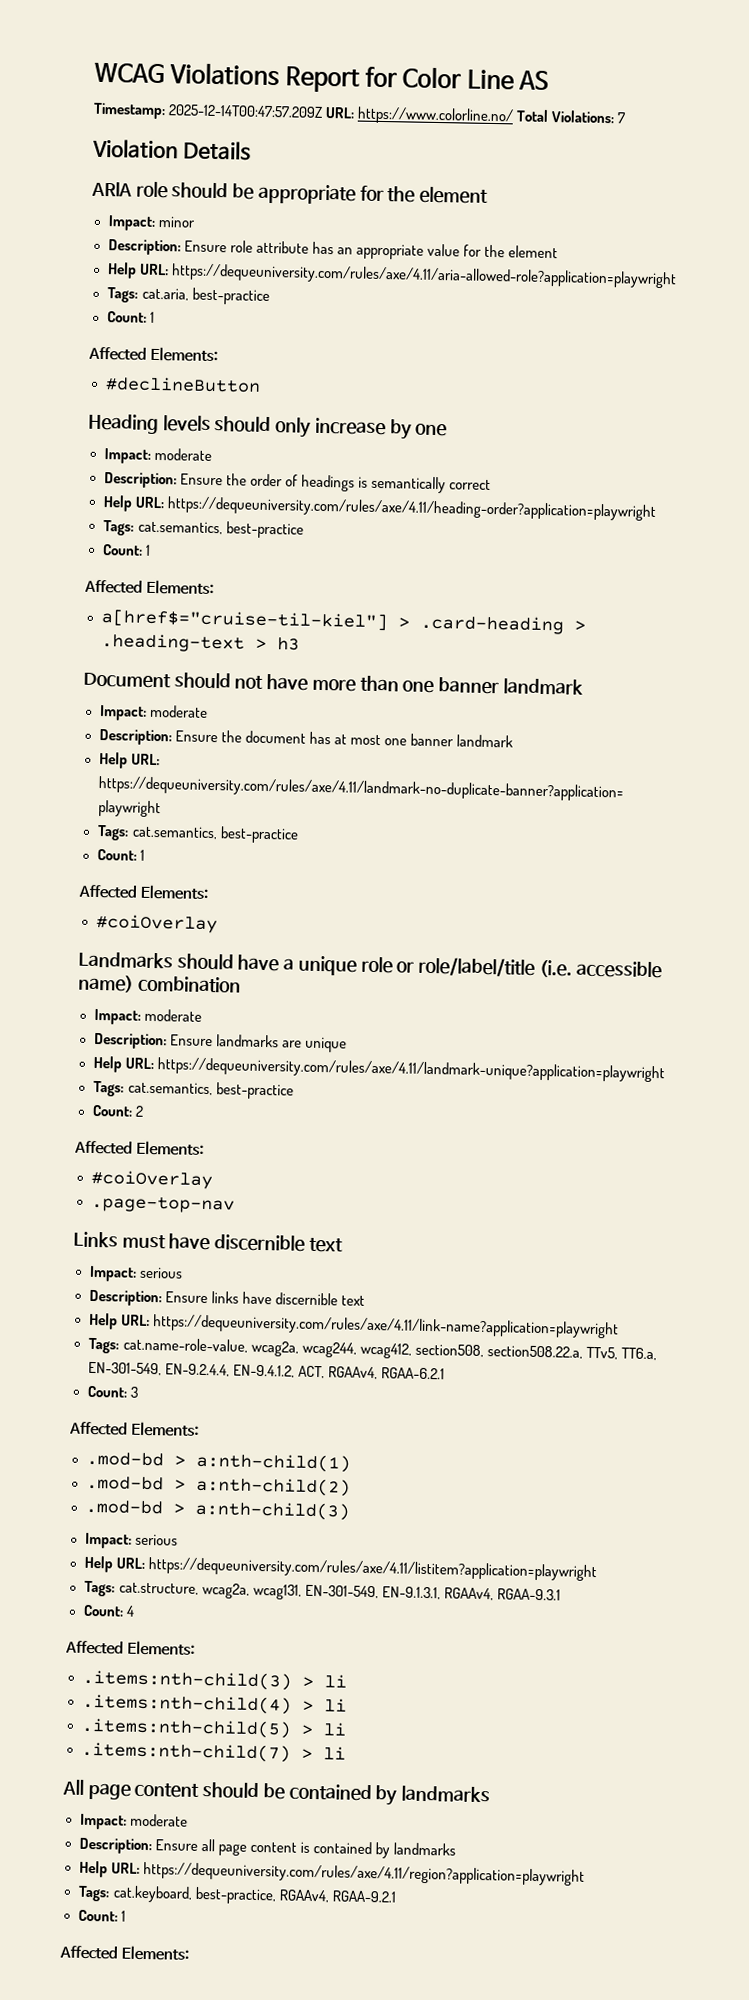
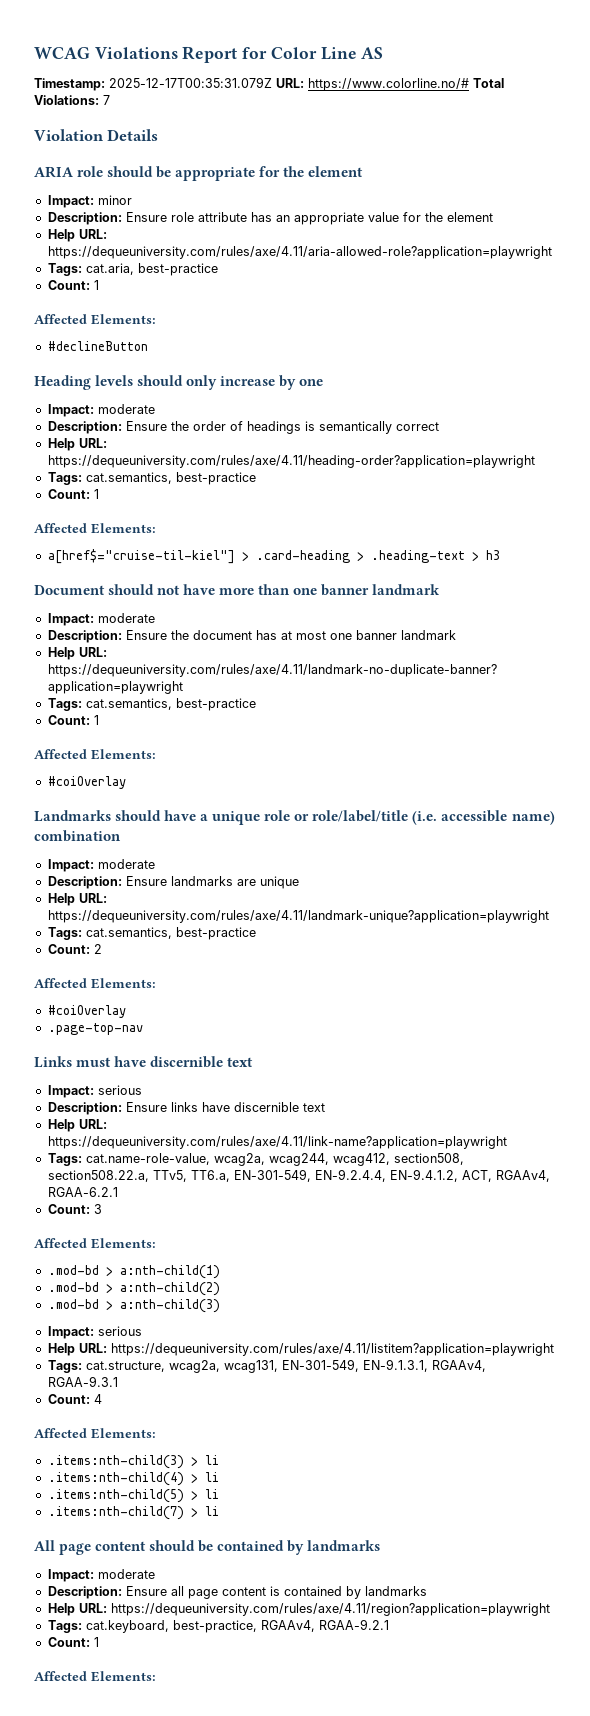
[168,104,515,126] 2025-12-14T00:47:57.209Z URL: https://www.colorline.no/ -> [109,77,469,91] 2025-12-17T00:35:31.079Z URL: https://www.colorline.no/#

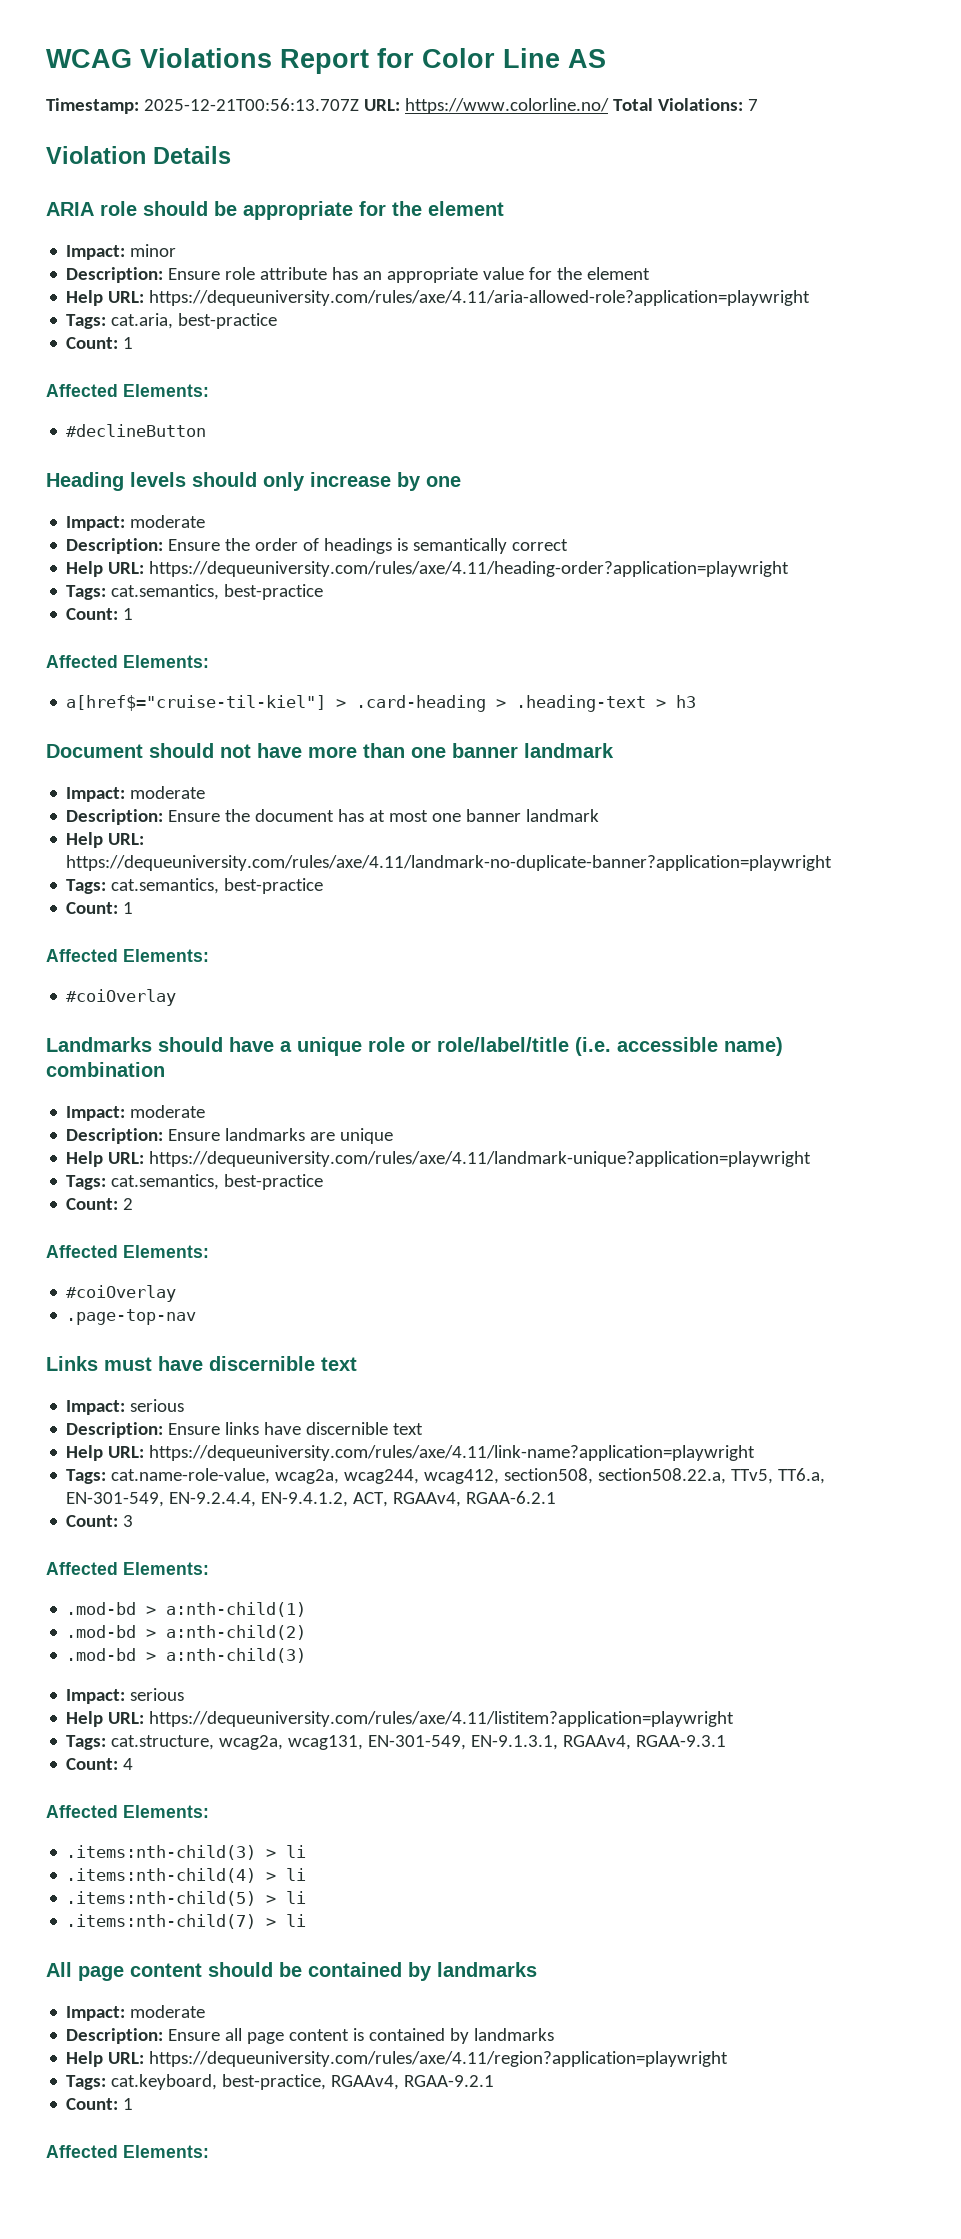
[109,77,469,91] 2025-12-17T00:35:31.079Z URL: https://www.colorline.no/# -> [143,98,609,114] 2025-12-21T00:56:13.707Z URL: https://www.colorline.no/

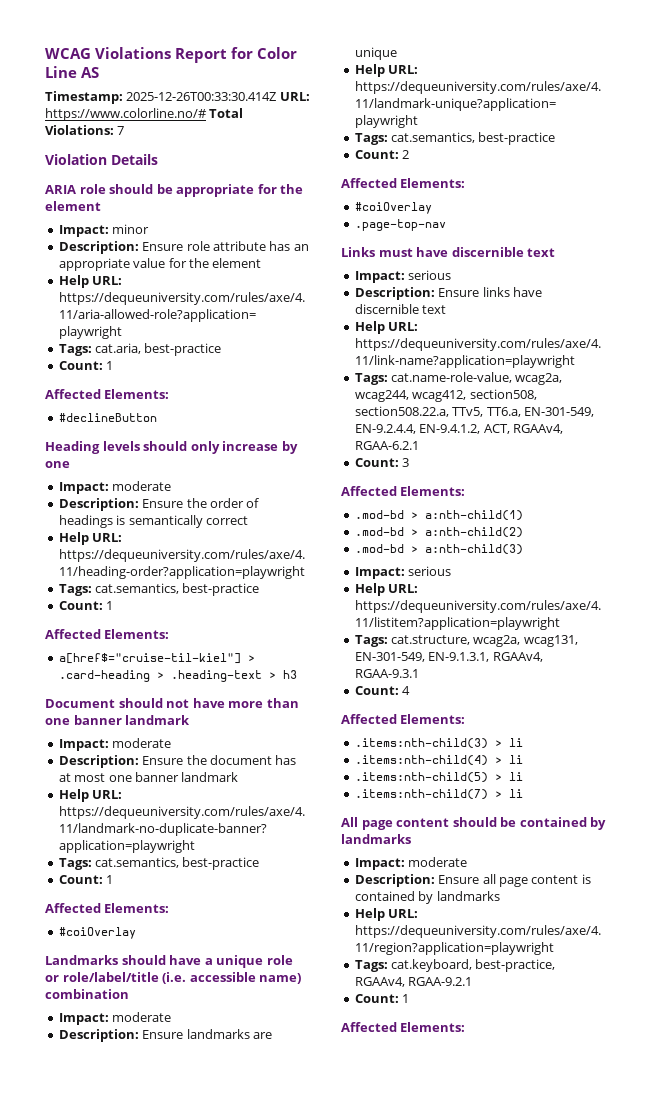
[143,98,609,114] 2025-12-21T00:56:13.707Z URL: https://www.colorline.no/ -> [126,92,310,101] [45,108,207,121] 2025-12-26T00:33:30.414Z URL: https://www.colorline.no/#

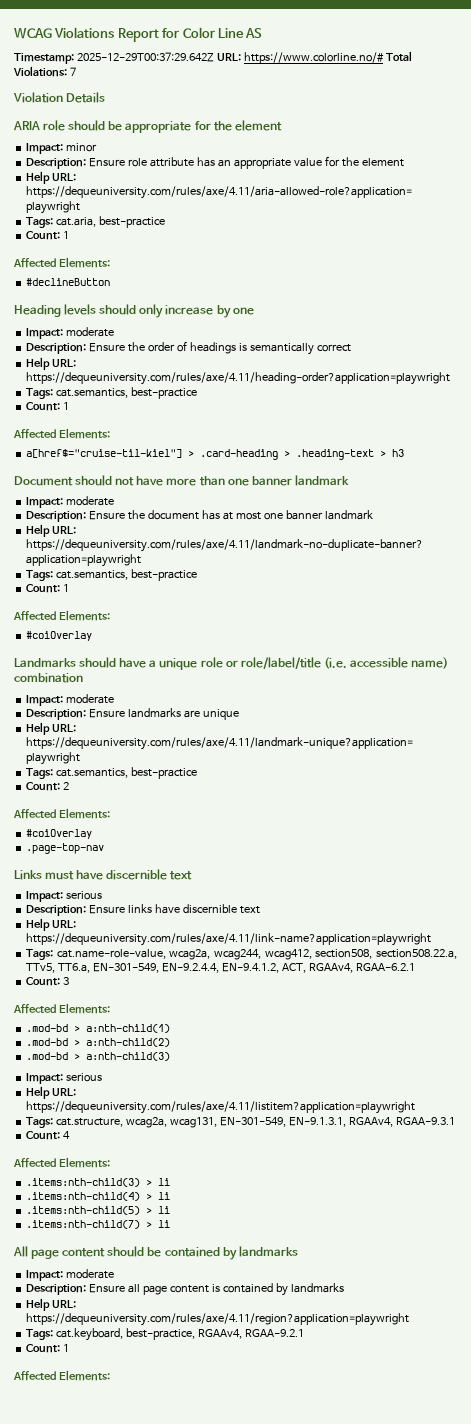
[126,92,277,101] 2025-12-26T00:33:30.414Z -> [76,52,214,62] 2025-12-29T00:37:29.642Z

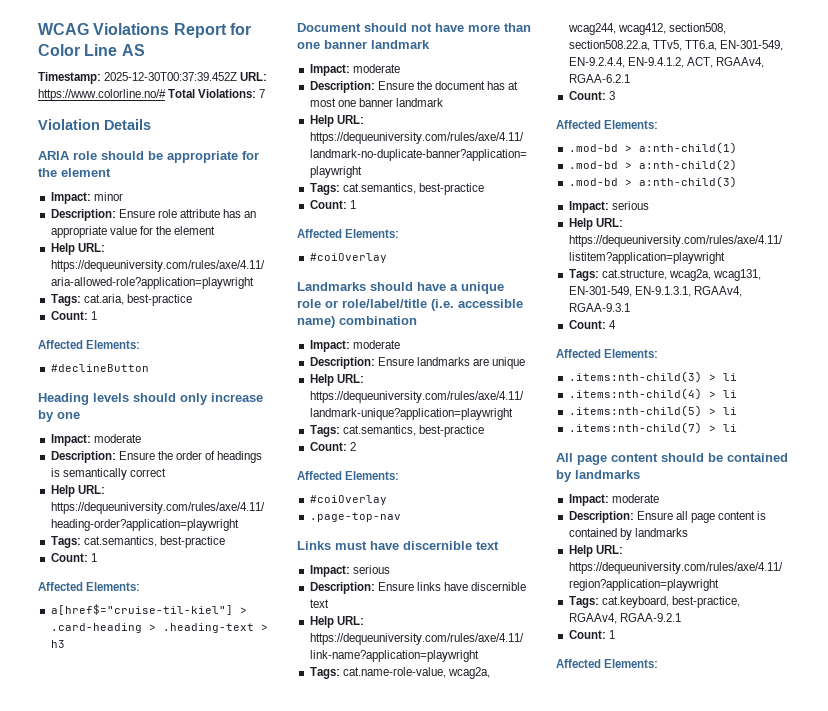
[76,52,214,62] 2025-12-29T00:37:29.642Z -> [104,72,238,81] 2025-12-30T00:37:39.452Z

